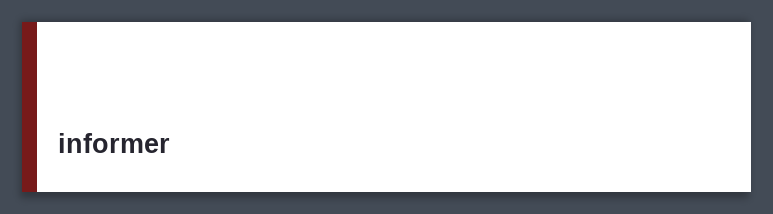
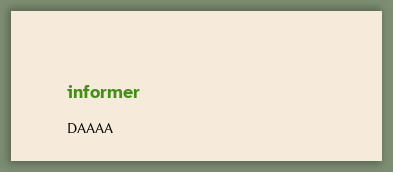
(170, 143) none -> [67,123,113,134] // DAAAA

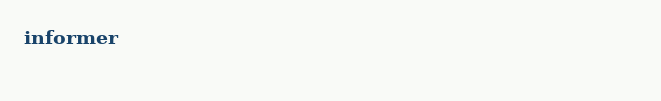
[67,123,113,134] // DAAAA -> (119, 37) none

